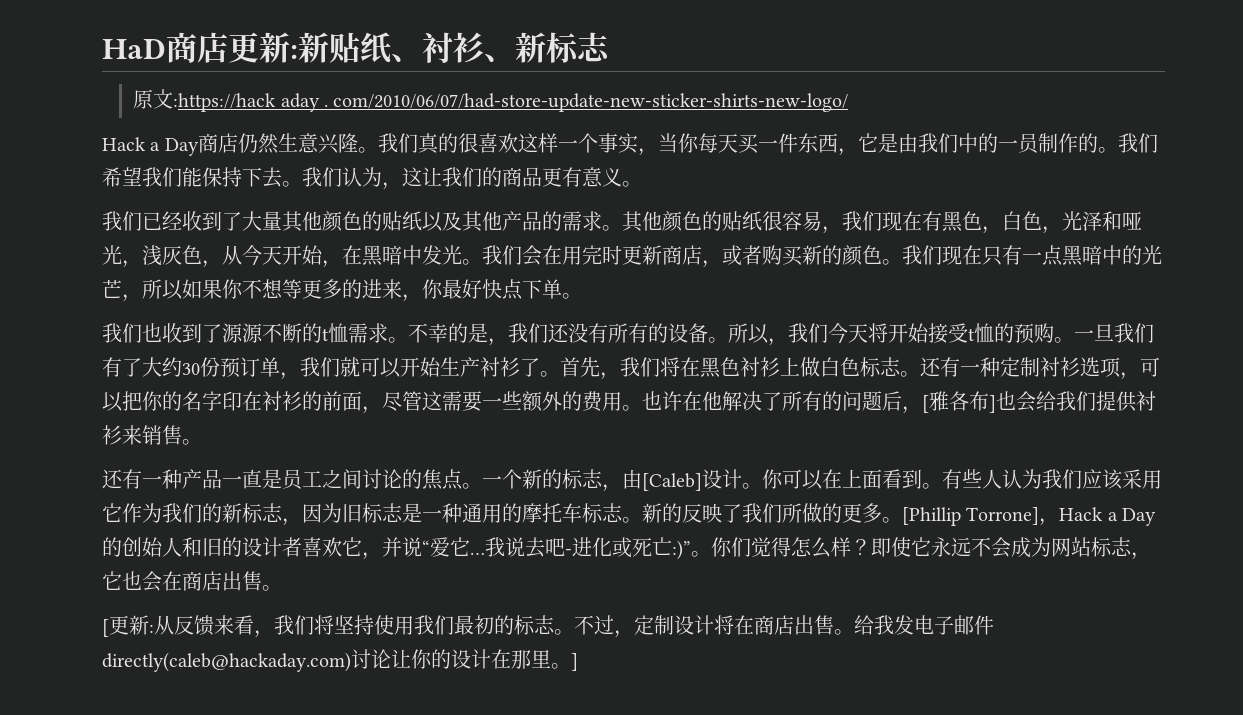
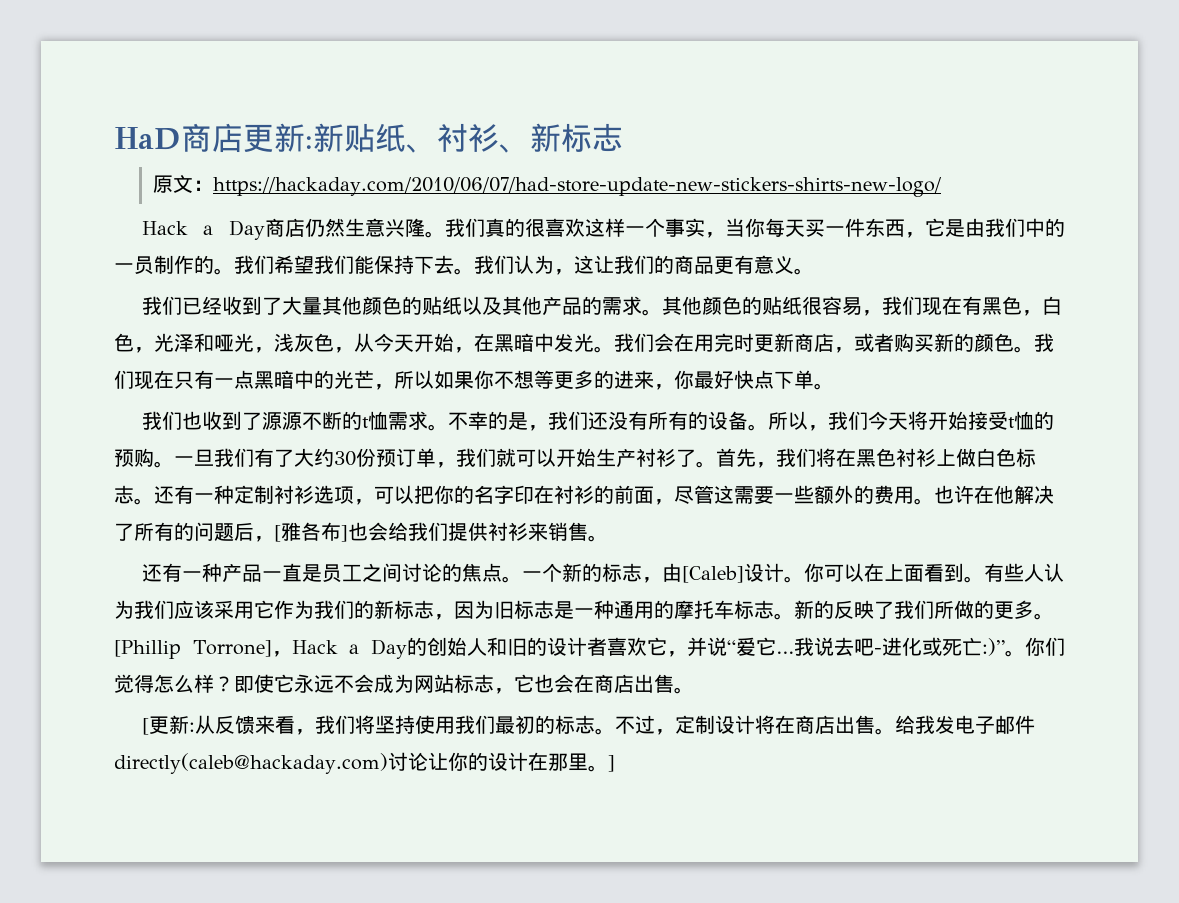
[173,93,849,112] :https://hack aday . com/2010/06/07/had-store-update-new-sticker-shirts-new-logo/ -> [193,177,943,197] ：https://hackaday.com/2010/06/07/had-store-update-new-stickers-shirts-new-logo/

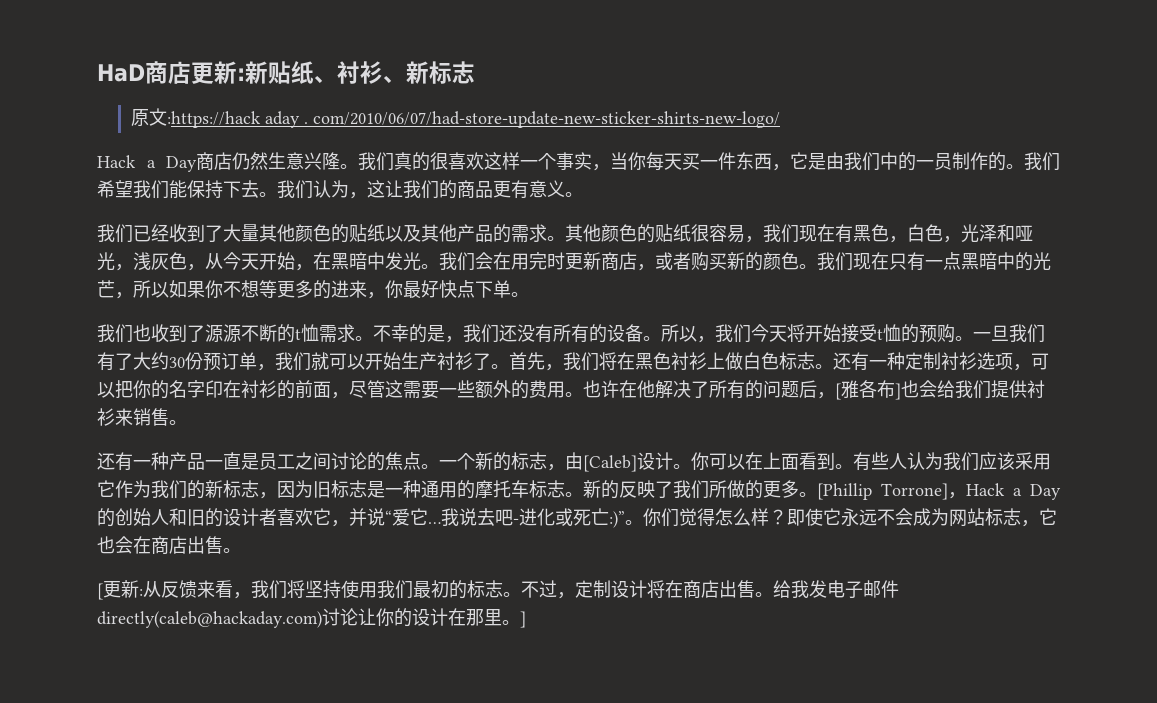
[193,177,943,197] ：https://hackaday.com/2010/06/07/had-store-update-new-stickers-shirts-new-logo/ -> [167,111,781,128] :https://hack aday . com/2010/06/07/had-store-update-new-sticker-shirts-new-logo/

